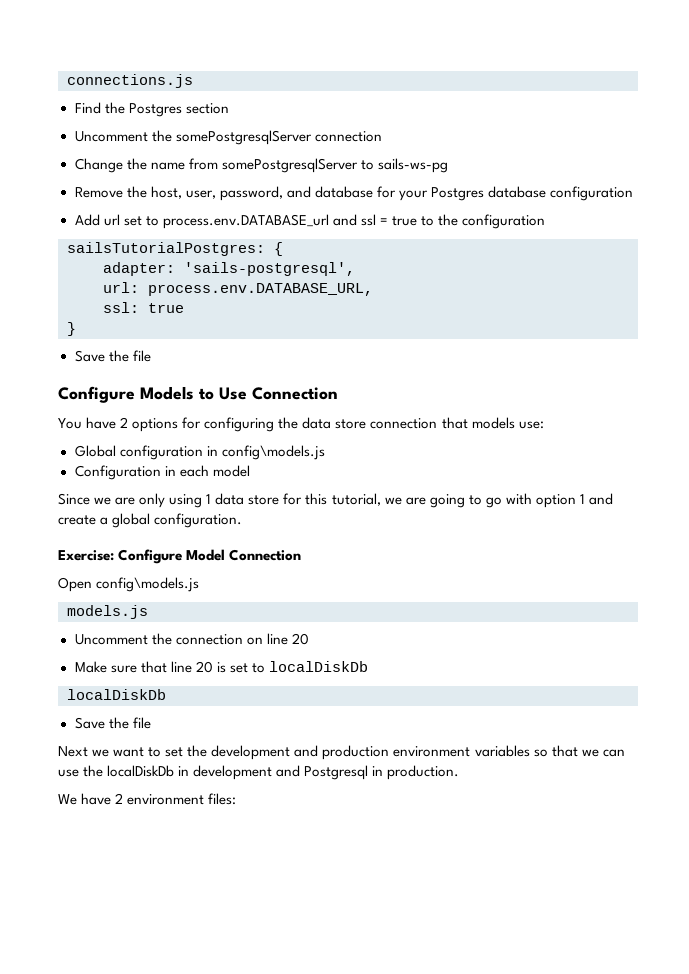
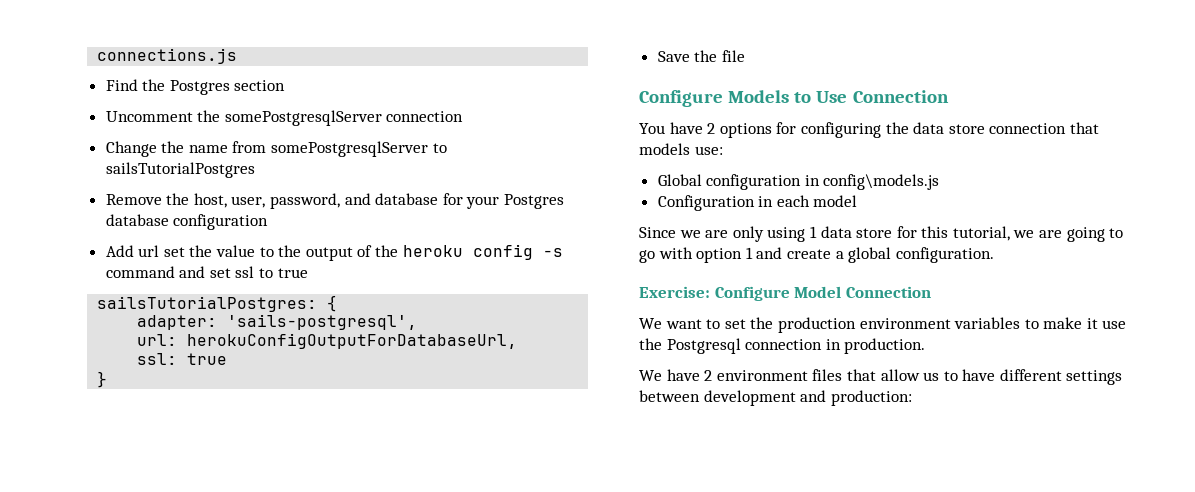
[377,158,448,173] sails-ws-pg -> [105,162,255,178] sailsTutorialPostgres
[145,214,546,229] to process.env.DATABASE_url and ssl = true to the configuration -> [189,244,563,261] [105,266,308,278] the value to the output of the heroku config -s command and set ssl to true
[148,283,373,296] process.env.DATABASE_URL, -> [187,333,518,349] herokuConfigOutputForDatabaseUrl,
[58,577,200,592] [67,605,148,619] [74,633,309,645] [74,661,368,673] [67,689,166,700] [74,717,151,729] [58,746,110,757] Open config\models.js // models.js // Uncomment the connection on line 20 // Make sure that line 20 is set to localDiskDb // localDiskDb // Save the file // Next we -> [639,318,662,329] We
[211,745,319,760] development and -> (774, 323) none
[533,745,625,757] [58,765,369,780] so that we can use the localDiskDb in development and Postgresql -> [1024,317,1127,329] [639,338,823,354] to make it use the Postgresql connection
[208,793,237,805] files: -> [812,369,1123,385] [639,390,912,406] files that allow us to have different settings between development and production:

